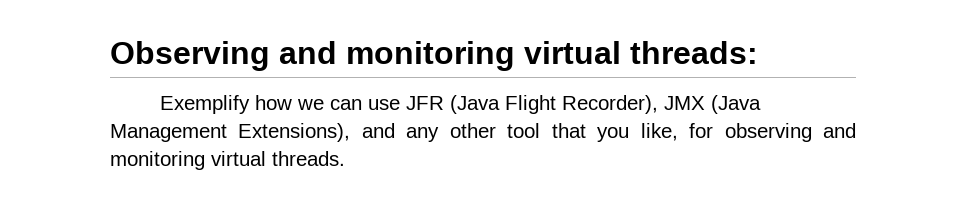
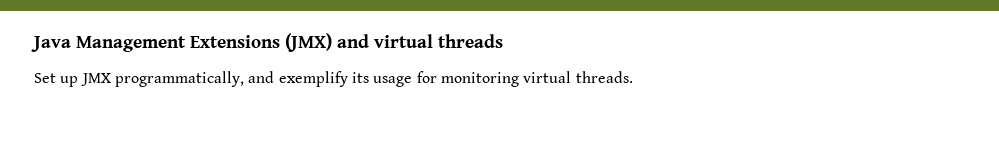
[110,41,758,71] [159,95,761,114] [110,123,856,142] Observing and monitoring virtual threads: // Exemplify how we can use JFR (Java Flight Recorder), JMX (Java Management Extensions), and any other tool that you like, for observing and -> [31,33,503,52] [34,71,437,87] Java Management Extensions (JMX) and virtual threads // Set up JMX programmatically, and exemplify its usage for

